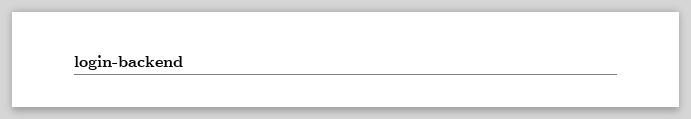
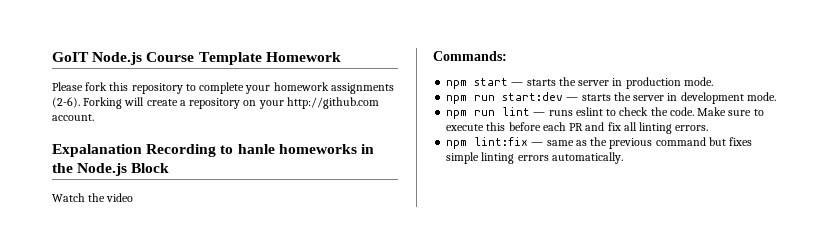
[74,55,183,70] login-backend -> [52,52,341,65] [52,82,394,94] [52,97,379,109] [52,114,94,121] [52,144,374,157] [52,163,170,176] [52,193,134,202] [433,51,507,61] [446,77,713,89] [446,92,776,104] [446,107,764,119] [446,122,709,134] [446,137,753,149] [446,152,623,164] GoIT Node.js Course Template Homework // Please fork this repository to complete your homework assignments (2-6). Forking will create a repository on your http://github.com account. // Expalanation Recording to hanle homeworks in the Node.js Block // Watch the video // Commands: // npm start — starts the server in production mode. // npm run start:dev — starts the server in development mode. // npm run lint — runs eslint to check the code. Make sure to execute this before each PR and fix all linting errors. // npm lint:fix — same as the previous command but fixes simple linting errors automatically.

